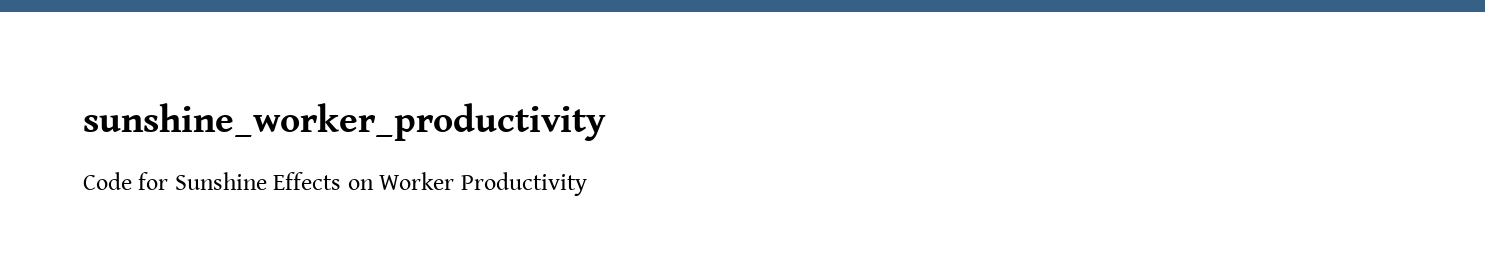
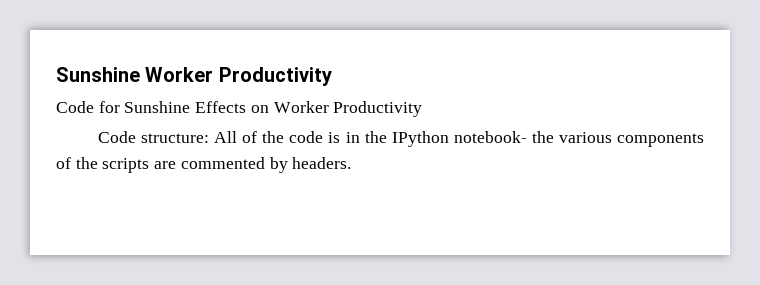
[83,103,606,141] sunshine_worker_productivity -> [56,67,332,86] Sunshine Worker Productivity
(587, 184) none -> [98,131,705,147] [56,157,352,173] // Code structure: All of the code is in the IPython notebook- the various components of the scripts are commented by headers.

